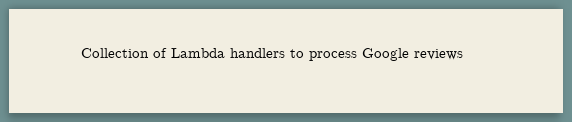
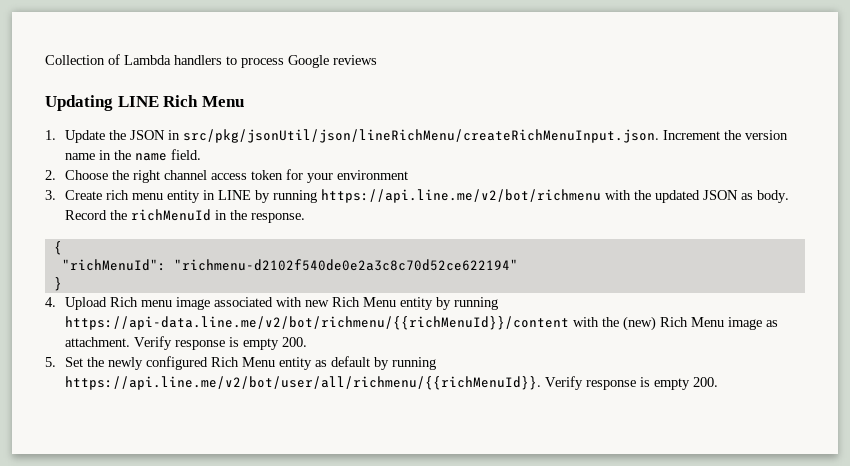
(463, 54) none -> [45,95,244,111] [45,129,788,143] [64,149,201,161] [45,169,408,183] [45,189,789,203] [64,209,305,223] [53,241,62,255] [61,259,518,271] [53,277,62,291] [45,297,498,310] [64,316,778,331] [64,336,307,350] [45,356,436,370] [64,376,718,390] // Updating LINE Rich Menu // 1. Update the JSON in src/pkg/jsonUtil/json/lineRichMenu/createRichMenuInput.json. Increment the version name in the name field. // 2. Choose the right channel access token for your environment // 3. Create rich menu entity in LINE by running https://api.line.me/v2/bot/richmenu with the updated JSON as body. Record the richMenuId in the response. // { // "richMenuId": "richmenu-d2102f540de0e2a3c8c70d52ce622194" // } // 4. Upload Rich menu image associated with new Rich Menu entity by running https://api-data.line.me/v2/bot/richmenu/{{richMenuId}}/content with the (new) Rich Menu image as attachment. Verify response is empty 200. // 5. Set the newly configured Rich Menu entity as default by running https://api.line.me/v2/bot/user/all/richmenu/{{richMenuId}}. Verify response is empty 200.

